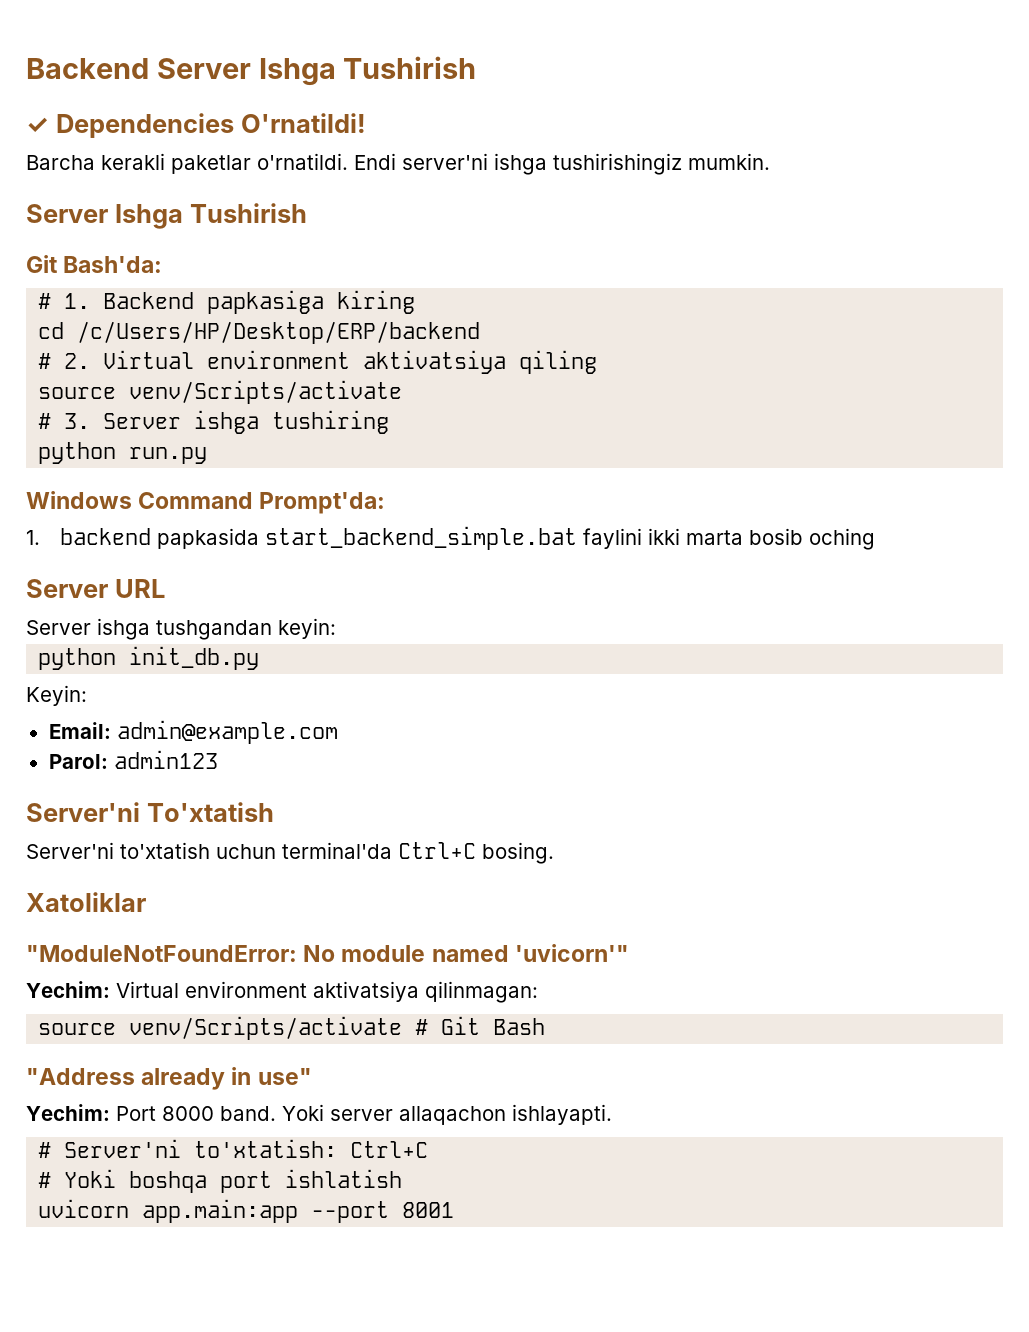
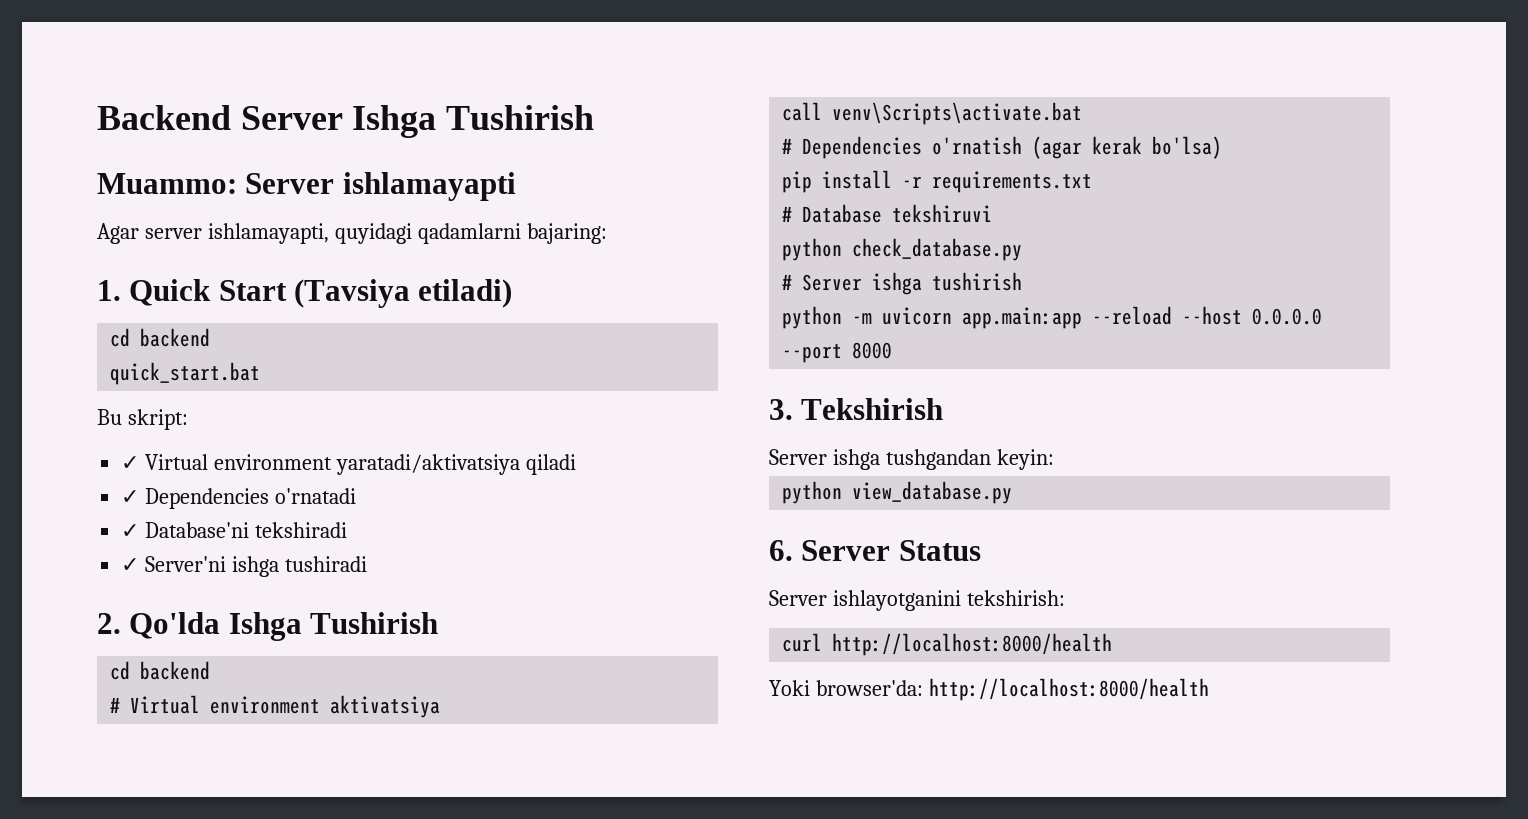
[26,113,366,138] [26,153,770,175] [26,203,307,229] [26,255,163,273] [38,290,416,314] [38,321,481,344] [38,350,598,374] [38,380,403,404] [38,410,390,434] [38,442,208,464] [26,491,386,514] [26,526,876,550] [26,579,165,598] ✓ Dependencies O'rnatildi! // Barcha kerakli paketlar o'rnatildi. Endi server'ni ishga tushirishingiz mumkin. // Server Ishga Tushirish // Git Bash'da: // # 1. Backend papkasiga kiring // cd /c/Users/HP/Desktop/ERP/backend // # 2. Virtual environment aktivatsiya qiling // source venv/Scripts/activate // # 3. Server ishga tushiring // python run.py // Windows Command Prompt'da: // 1. backend papkasida start_backend_simple.bat faylini ikki marta bosib oching // Server URL -> [97,172,516,201] [97,223,607,244] [97,279,513,308] [110,328,211,347] [110,362,261,385] [97,409,188,430] [121,454,576,475] [121,488,357,509] [121,522,348,538] [121,556,368,577] [97,612,439,641] [110,661,211,680] [110,695,441,718] [782,102,1083,125] [782,136,1223,159] [782,170,1093,193] [782,204,993,223] [782,238,1023,261] [782,272,1023,295] [782,306,1323,329] [782,342,893,363] [769,398,944,420] Muammo: Server ishlamayapti // Agar server ishlamayapti, quyidagi qadamlarni bajaring: // 1. Quick Start (Tavsiya etiladi) // cd backend // quick_start.bat // Bu skript: // ✓ Virtual environment yaratadi/aktivatsiya qiladi // ✓ Dependencies o'rnatadi // ✓ Database'ni tekshiradi // ✓ Server'ni ishga tushiradi // 2. Qo'lda Ishga Tushirish // cd backend // # Virtual environment aktivatsiya // call venv\Scripts\activate.bat // # Dependencies o'rnatish (agar kerak bo'lsa) // pip install -r requirements.txt // # Database tekshiruvi // python check_database.py // # Server ishga tushirish // python -m uvicorn app.main:app --reload --host 0.0.0.0 --port 8000 // 3. Tekshirish
[129,646,260,670] [26,685,87,706] [48,720,338,744] [48,750,218,769] [26,802,274,822] [26,842,554,864] [26,892,146,912] [26,944,629,962] [26,981,538,1003] [38,1016,546,1040] [26,1067,312,1090] [26,1104,612,1125] [38,1139,429,1158] [38,1169,403,1193] [38,1199,455,1223] init_db.py // Keyin: // Email: admin@example.com // Parol: admin123 // Server'ni To'xtatish // Server'ni to'xtatish uchun terminal'da Ctrl+C bosing. // Xatoliklar // "ModuleNotFoundError: No module named 'uvicorn'" // Yechim: Virtual environment aktivatsiya qilinmagan: // source venv/Scripts/activate # Git Bash // "Address already in use" // Yechim: Port 8000 band. Yoki server allaqachon ishlayapti. // # Server'ni to'xtatish: Ctrl+C // # Yoki boshqa port ishlatish // uvicorn app.main:app --port 8001 -> [852,481,1013,504] [769,540,981,561] [769,590,1065,611] [782,633,1113,656] [769,678,1209,701] view_database.py // 6. Server Status // Server ishlayotganini tekshirish: // curl http://localhost:8000/health // Yoki browser'da: http://localhost:8000/health

